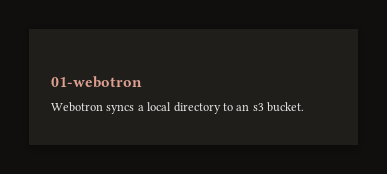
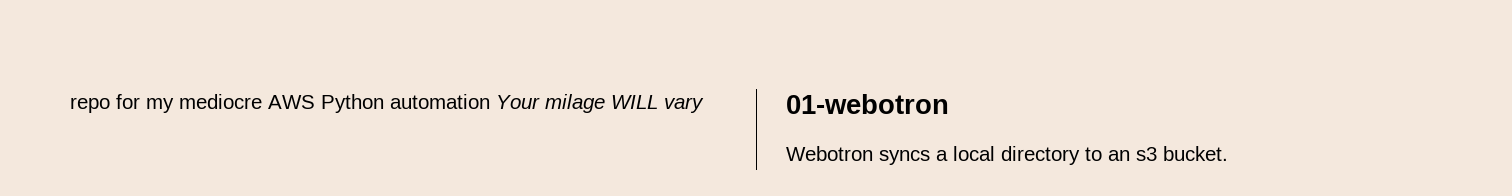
(51, 82) none -> [70,94,704,113] repo for my mediocre AWS Python automation Your milage WILL vary //

